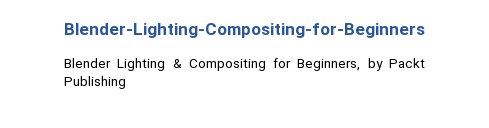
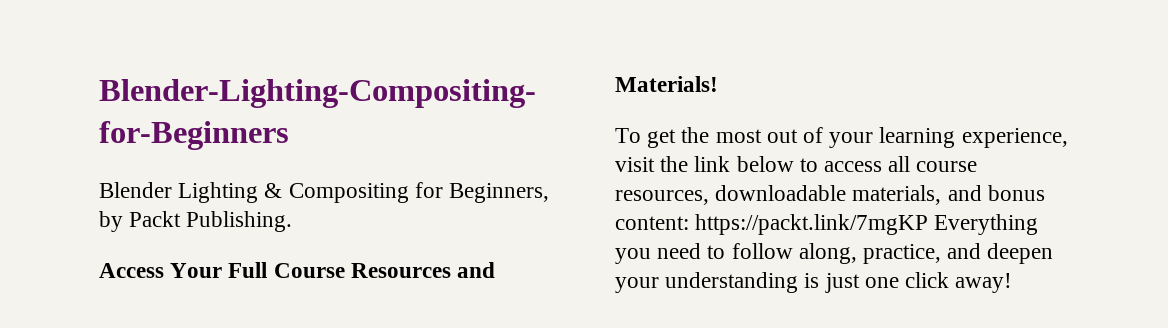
[64,76,126,89] Publishing -> [186,211,293,232] [99,262,496,278] [615,76,718,92] [615,127,1068,148] [615,156,978,172] [615,185,1045,205] [615,214,1039,235] [615,243,1054,264] [615,272,1013,293] Publishing. // Access Your Full Course Resources and Materials! // To get the most out of your learning experience, visit the link below to access all course resources, downloadable materials, and bonus content: https://packt.link/7mgKP Everything you need to follow along, practice, and deepen your understanding is just one click away!

